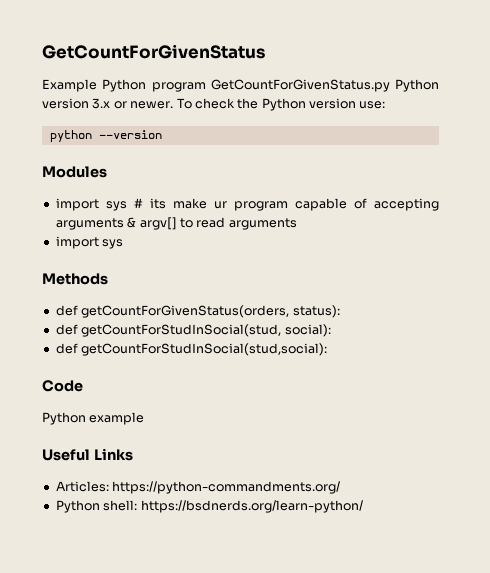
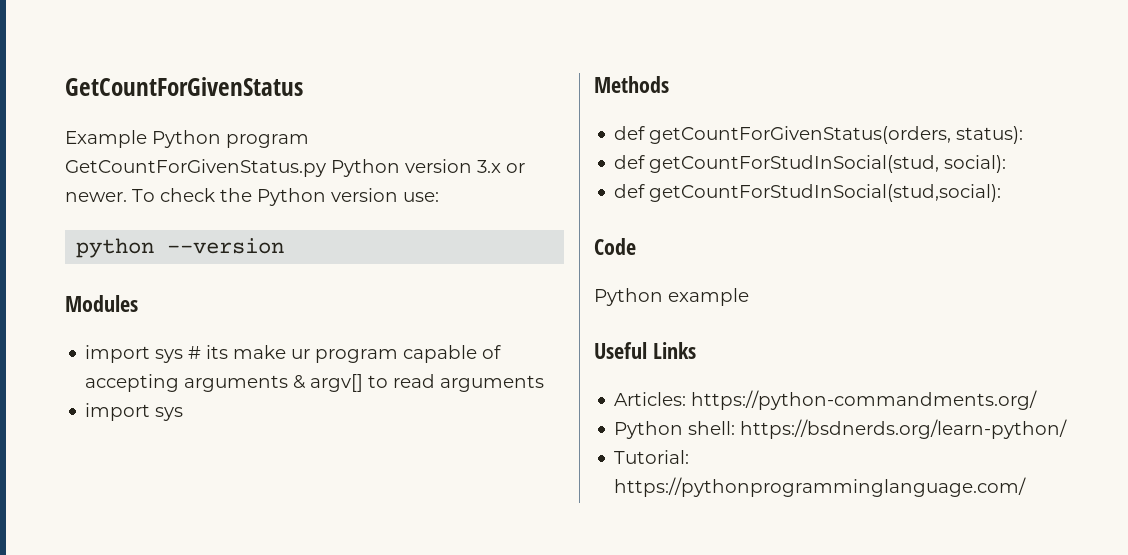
(363, 506) none -> [614,450,690,464] [614,477,1027,497] // Tutorial: https://pythonprogramminglanguage.com/

